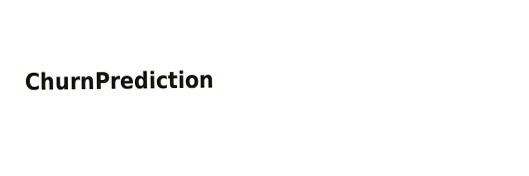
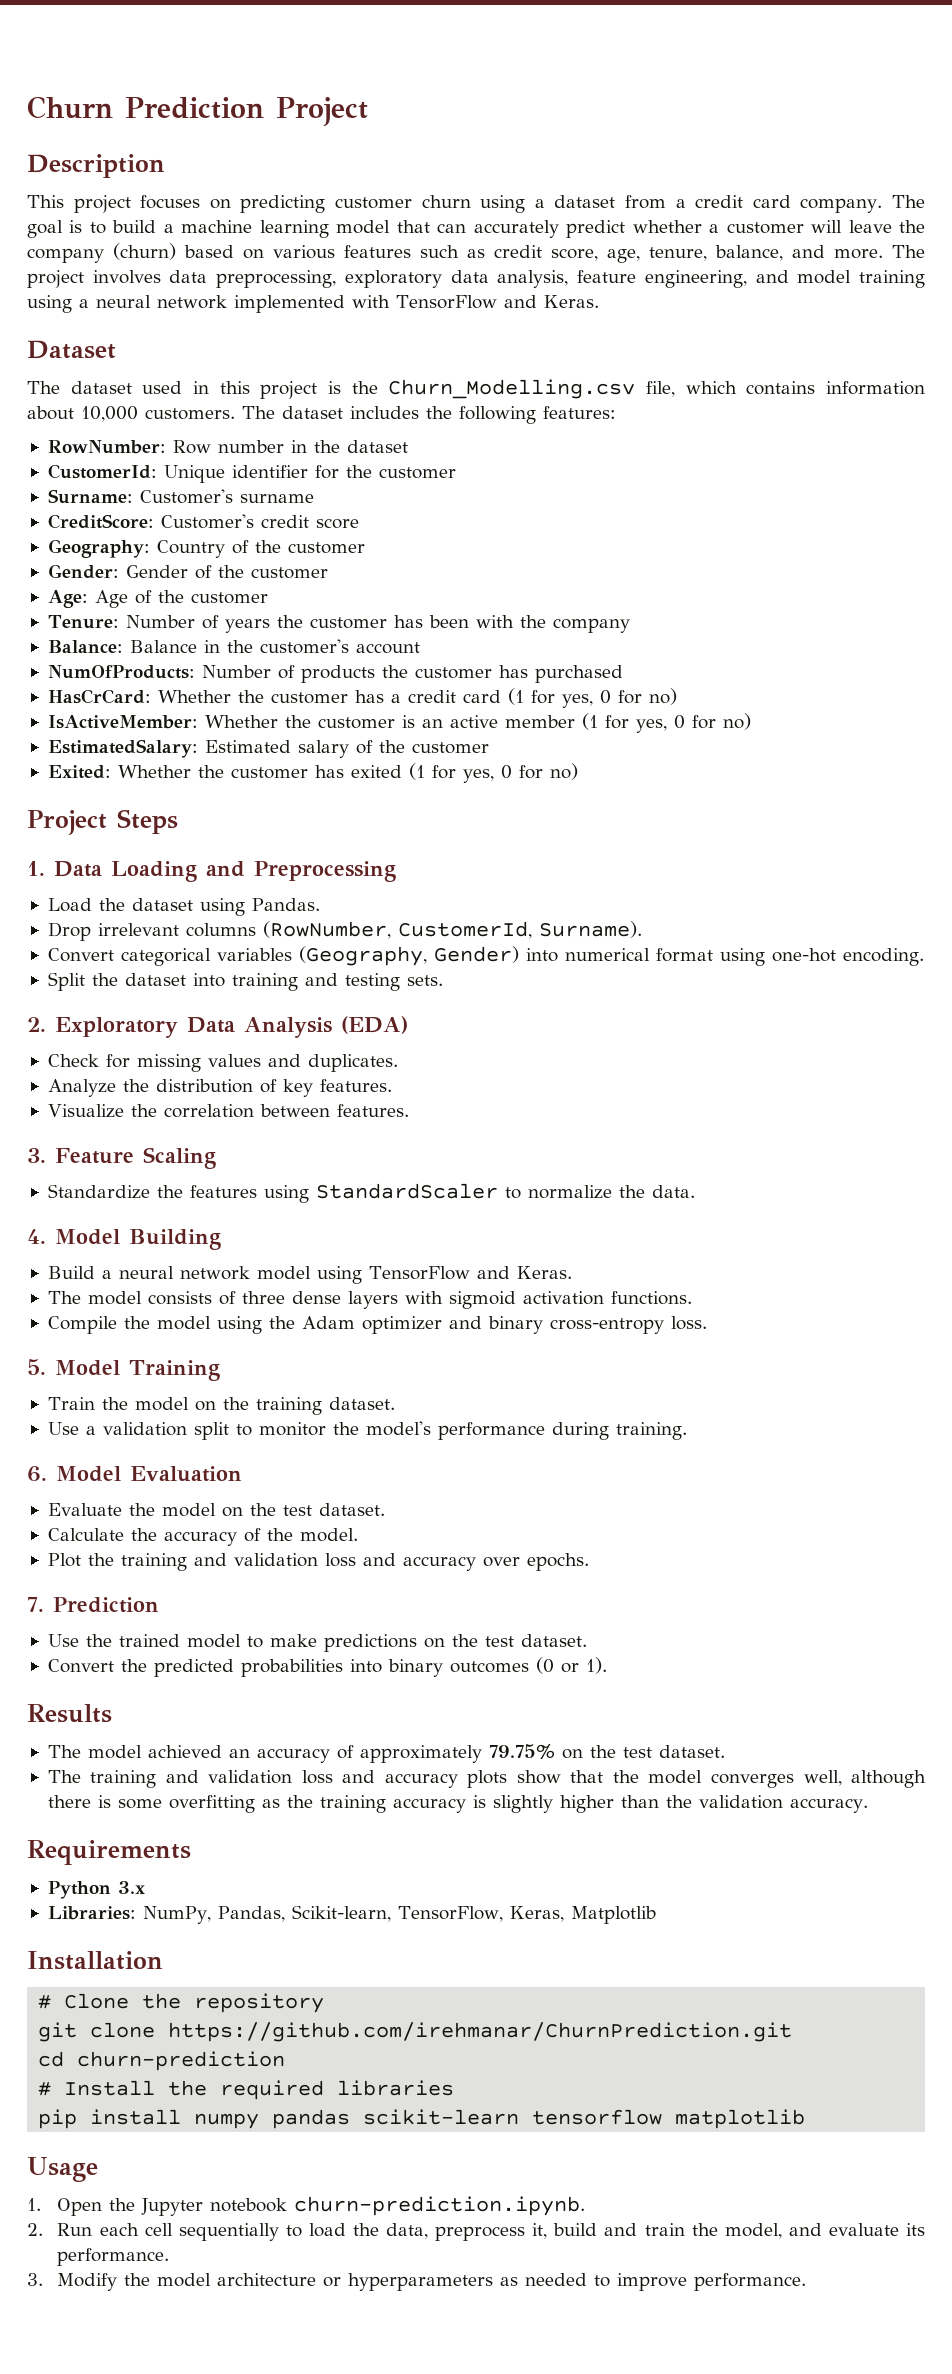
[24,69,215,91] ChurnPrediction -> [27,96,368,126] [27,154,165,178] [27,195,925,213] [27,220,926,238] [27,243,925,263] [27,270,926,288] [27,295,599,313] [27,340,116,359] [27,379,925,399] [27,406,616,424] [47,440,408,454] [47,464,456,483] [47,489,314,504] [47,514,359,529] [47,539,365,558] [47,564,328,579] [47,590,268,608] [47,615,630,633] [47,639,420,654] [47,665,623,683] [47,688,677,708] [47,713,751,733] [47,739,489,758] [47,763,578,783] [27,809,178,835] [27,861,396,882] [47,898,320,916] [47,921,642,941] [47,946,924,966] [47,972,443,991] [27,1016,408,1038] [47,1054,398,1072] [47,1079,392,1097] [47,1104,409,1118] [27,1147,216,1169] [47,1183,695,1203] [27,1229,221,1250] [47,1266,572,1284] [47,1291,692,1309] [47,1316,707,1334] [27,1359,220,1381] [47,1397,395,1415] [47,1421,687,1440] [27,1466,242,1482] [47,1503,385,1517] [47,1528,358,1546] [47,1553,589,1571] [27,1597,159,1613] [47,1634,587,1652] [47,1657,607,1677] [27,1704,112,1723] [47,1744,725,1763] [47,1770,927,1788] [47,1795,868,1813] [27,1840,191,1865] [47,1881,145,1899] [47,1905,656,1924] [27,1951,163,1970] [38,1993,325,2013] [38,2022,793,2042] [38,2051,286,2071] [38,2080,455,2100] [38,2109,806,2129] [27,2157,98,2182] [27,2196,586,2216] [27,2223,926,2241] [57,2248,170,2266] [27,2273,807,2291] Churn Prediction Project // Description // This project focuses on predicting customer churn using a dataset from a credit card company. The goal is to build a machine learning model that can accurately predict whether a customer will leave the company (churn) based on various features such as credit score, age, tenure, balance, and more. The project involves data preprocessing, exploratory data analysis, feature engineering, and model training using a neural network implemented with TensorFlow and Keras. // Dataset // The dataset used in this project is the Churn_Modelling.csv file, which contains information about 10,000 customers. The dataset includes the following features: // RowNumber: Row number in the dataset // CustomerId: Unique identifier for the customer // Surname: Customer's surname // CreditScore: Customer's credit score // Geography: Country of the customer // Gender: Gender of the customer // Age: Age of the customer // Tenure: Number of years the customer has been with the company // Balance: Balance in the customer's account // NumOfProducts: Number of products the customer has purchased // HasCrCard: Whether the customer has a credit card (1 for yes, 0 for no) // IsActiveMember: Whether the customer is an active member (1 for yes, 0 for no) // EstimatedSalary: Estimated salary of the customer // Exited: Whether the customer has exited (1 for yes, 0 for no) // Project Steps // 1. Data Loading and Preprocessing // Load the dataset using Pandas. // Drop irrelevant columns (RowNumber, CustomerId, Surname). // Convert categorical variables (Geography, Gender) into numerical format using one-hot encoding. // Split the dataset into training and testing sets. // 2. Exploratory Data Analysis (EDA) // Check for missing values and duplicates. // Analyze the distribution of key features. // Visualize the correlation between features. // 3. Feature Scaling // Standardize the features using StandardScaler to normalize the data. // 4. Model Building // Build a neural network model using TensorFlow and Keras. // The model consists of three dense layers with sigmoid activation functions. // Compile the model using the Adam optimizer and binary cross-entropy loss. // 5. Model Training // Train the model on the training dataset. // Use a validation split to monitor the model's performance during training. // 6. Model Evaluation // Evaluate the model on the test dataset. // Calculate the accuracy of the model. // Plot the training and validation loss and accuracy over epochs. // 7. Prediction // Use the trained model to make predictions on the test dataset. // Convert the predicted probabilities into binary outcomes (0 or 1). // Results // The model achieved an accuracy of approximately 79.75% on the test dataset. // The training and validation loss and accuracy plots show that the model converges well, although there is some overfitting as the training accuracy is slightly higher than the validation accuracy. // Requirements // Python 3.x // Libraries: NumPy, Pandas, Scikit-learn, TensorFlow, Keras, Matplotlib // Installation // # Clone the repository // git clone https://github.com/irehmanar/ChurnPrediction.git // cd churn-prediction // # Install the required libraries // pip install numpy pandas scikit-learn tensorflow matplotlib // Usage // 1. Open the Jupyter notebook churn-prediction.ipynb. // 2. Run each cell sequentially to load the data, preprocess it, build and train the model, and evaluate its performance. // 3. Modify the model architecture or hyperparameters as needed to improve performance.

